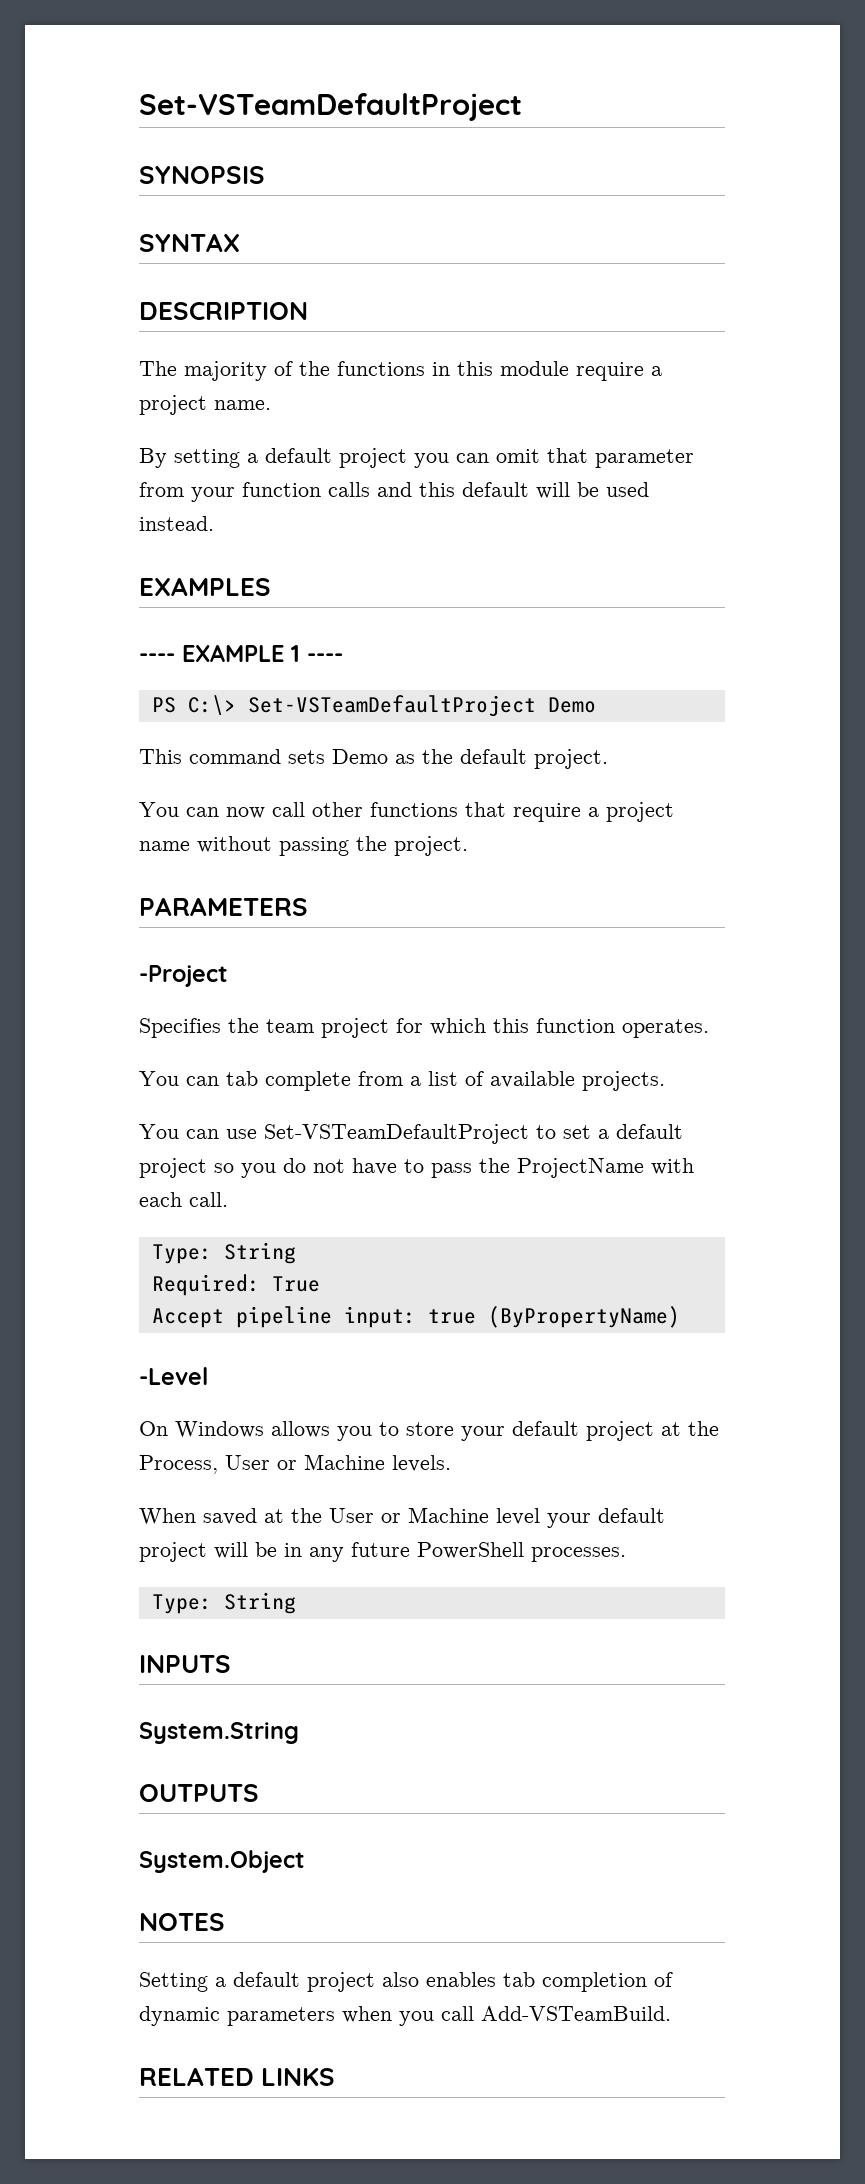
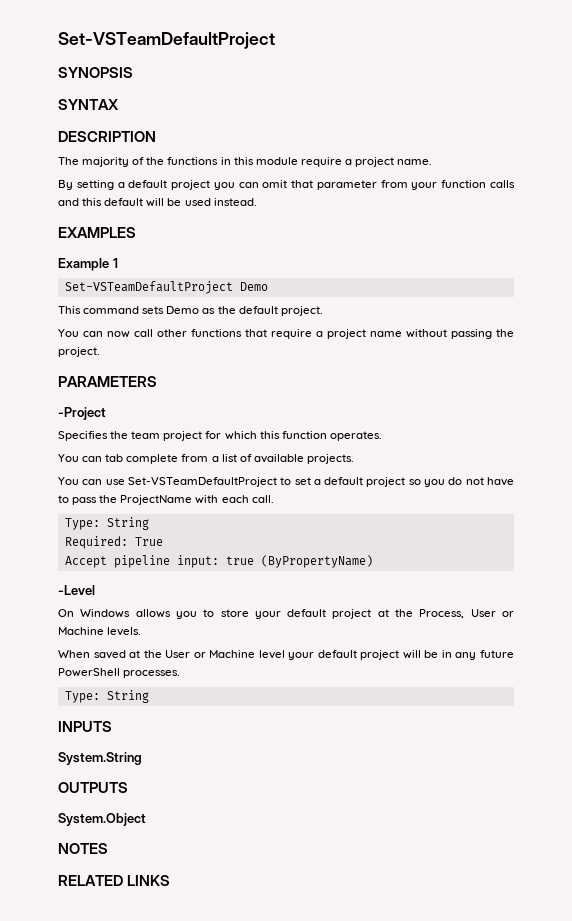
[139,644,284,662] ---- EXAMPLE -> [58,258,109,271] Example
[307,653,343,662] [151,695,236,715] ---- // PS C:\> -> (118, 263) //
[139,1972,673,1992] [139,2006,671,2026] // Setting a default project also enables tab completion of dynamic parameters when you call Add-VSTeamBuild. -> (108, 848) none

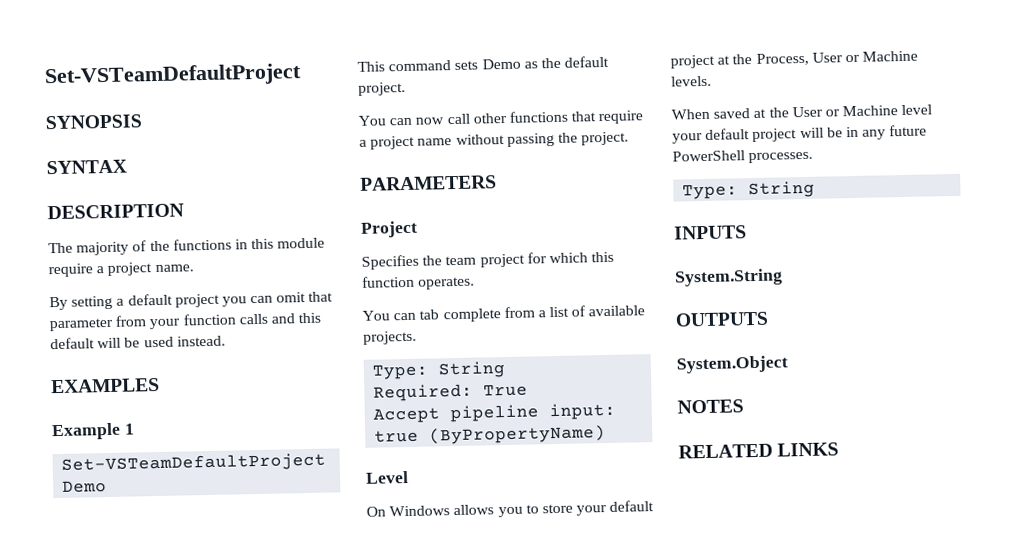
[58,407,106,420] -Project -> [360,220,418,238] Project
[58,477,515,487] [58,495,274,505] // You can use Set-VSTeamDefaultProject to set a default project so you do not have to pass the ProjectName with each call. -> (417, 337) none
[58,585,95,595] -Level -> [365,470,409,484] Level

